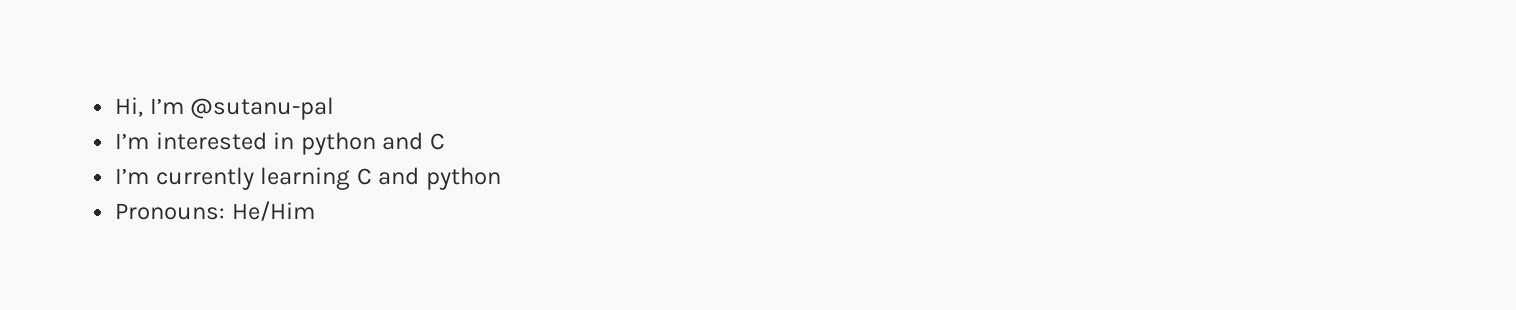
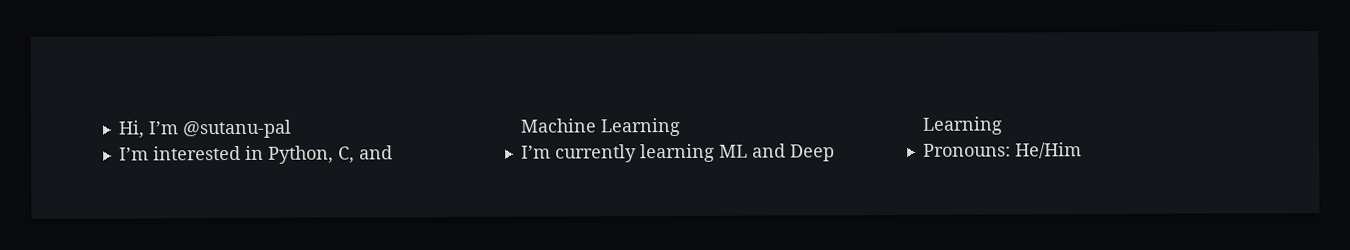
[300,132,445,155] python and C -> [267,145,393,164] [519,117,681,137] Python, C, and Machine Learning
[356,167,501,190] C and python -> [718,143,835,162] [921,116,1003,135] ML and Deep Learning

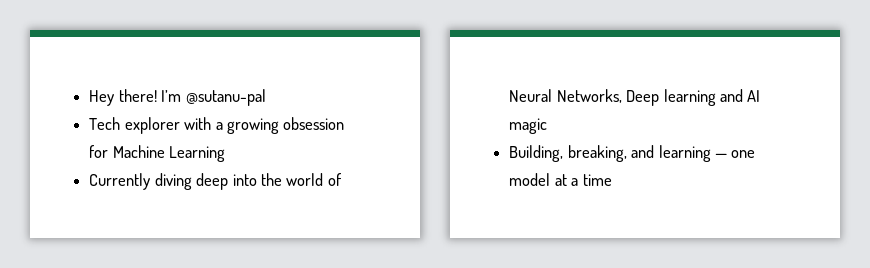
[117,120,145,139] Hi, -> [89,89,157,106] Hey there!
[118,145,393,164] [519,117,681,137] [520,143,835,163] [921,116,1003,135] [922,142,1082,159] I’m interested in Python, C, and Machine Learning // I’m currently learning ML and Deep Learning // Pronouns: He/Him -> [89,117,345,134] [89,145,226,162] [89,173,342,190] [509,89,761,106] [509,118,548,134] [509,145,756,162] [509,173,612,186] Tech explorer with a growing obsession for Machine Learning // Currently diving deep into the world of Neural Networks, Deep learning and AI magic // Building, breaking, and learning — one model at a time

